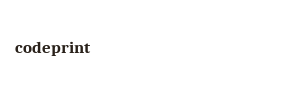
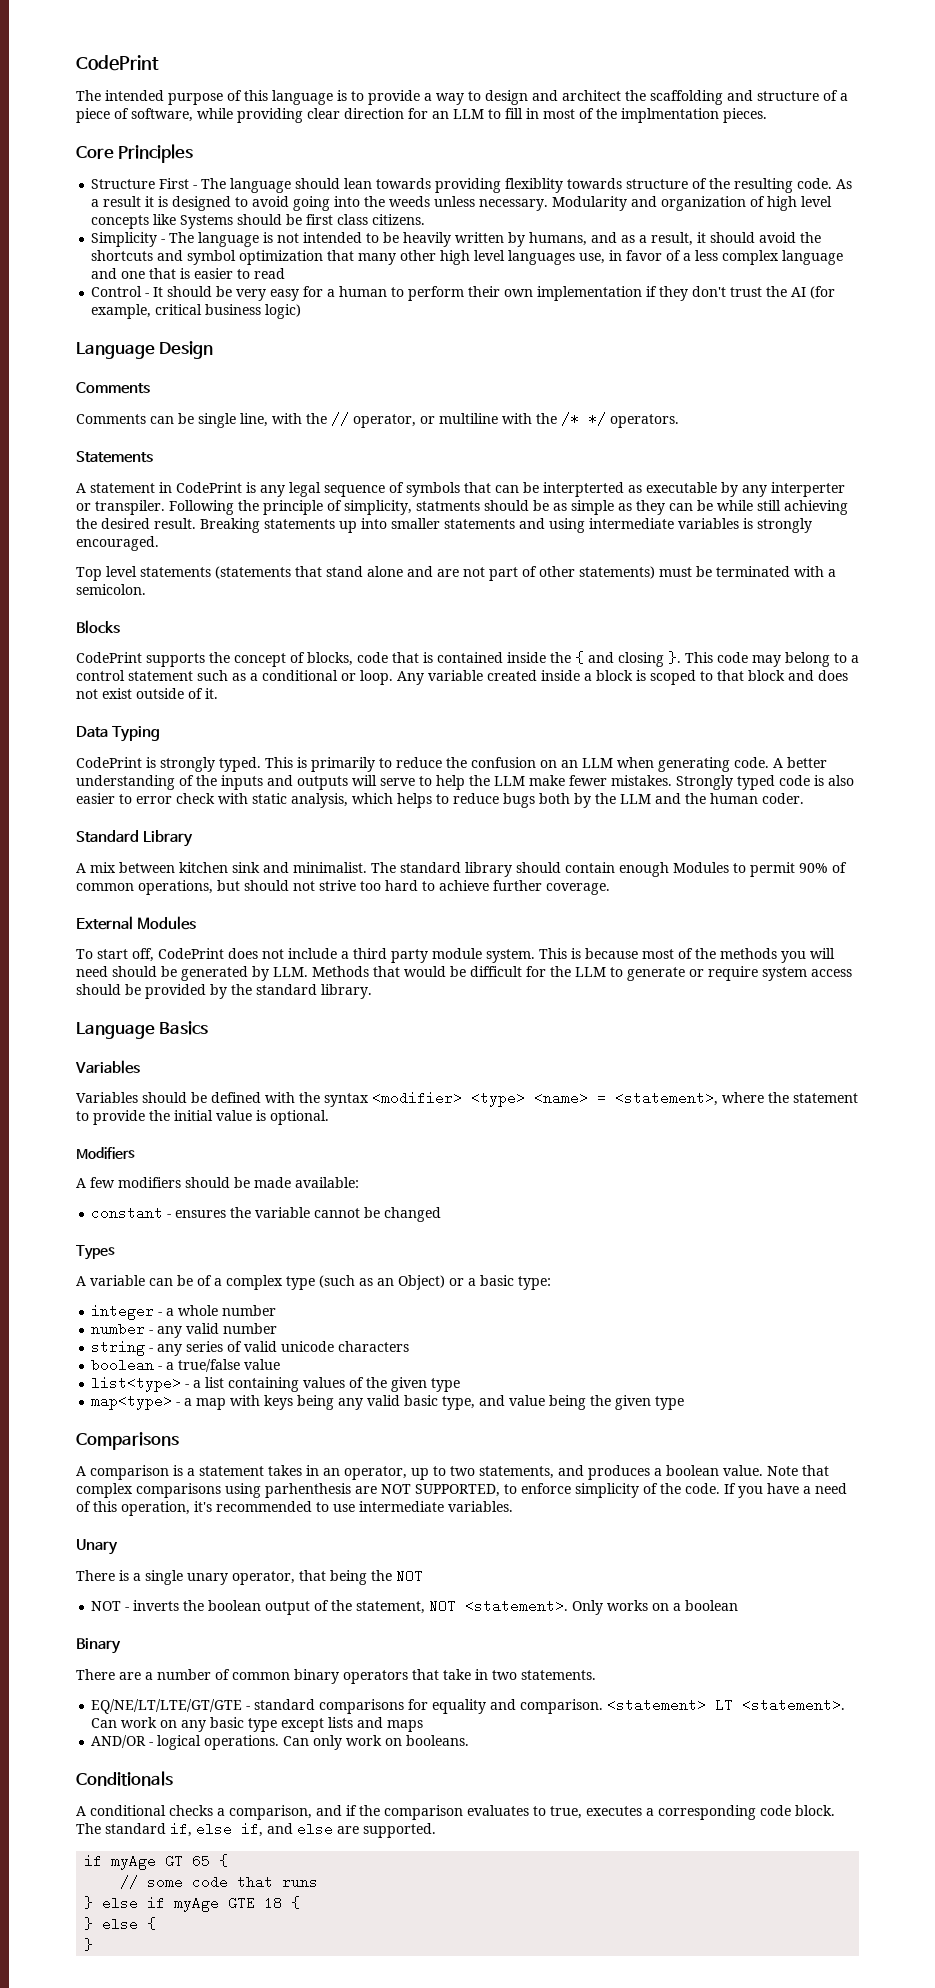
[15,41,91,56] codeprint -> [76,55,159,71] [76,90,848,105] [76,108,767,123] [76,144,194,163] [91,178,853,193] [91,196,833,211] [91,214,426,229] [91,232,822,247] [91,250,844,265] [91,268,286,279] [91,286,836,301] [91,304,302,319] [76,341,214,359] [76,382,150,394] [76,412,679,428] [76,451,153,463] [76,482,845,497] [76,500,848,515] [76,518,812,533] [76,536,159,551] [76,566,836,581] [76,584,146,595] [76,620,120,634] [76,651,859,667] [76,670,848,685] [76,688,218,699] [76,726,161,742] [76,757,827,772] [76,775,854,790] [76,793,804,808] [76,830,194,847] [76,862,847,877] [76,880,610,895] [76,916,197,930] [76,948,835,963] [76,966,852,981] [76,984,372,999] [76,1021,209,1039] [75,1060,140,1074] [76,1091,858,1107] [76,1110,329,1125] [76,1147,135,1159] [76,1177,359,1188] [91,1206,442,1222] [76,1245,115,1260] [76,1275,551,1290] [91,1304,277,1320] [91,1322,278,1338] [91,1341,410,1356] [91,1358,281,1372] [91,1376,461,1392] [91,1394,685,1410] [76,1432,179,1450] [76,1465,829,1480] [76,1483,847,1498] [76,1501,513,1516] [76,1539,118,1555] [76,1569,423,1585] [91,1599,739,1615] [76,1638,121,1654] [76,1669,596,1684] [91,1698,846,1714] [91,1717,424,1732] [91,1735,470,1750] [76,1771,173,1786] [76,1805,835,1820] [76,1822,436,1838] [84,1854,229,1870] [120,1875,319,1889] [84,1896,301,1912] [84,1917,157,1931] [84,1938,94,1951] CodePrint // The intended purpose of this language is to provide a way to design and architect the scaffolding and structure of a piece of software, while providing clear direction for an LLM to fill in most of the implmentation pieces. // Core Principles // Structure First - The language should lean towards providing flexiblity towards structure of the resulting code. As a result it is designed to avoid going into the weeds unless necessary. Modularity and organization of high level concepts like Systems should be first class citizens. // Simplicity - The language is not intended to be heavily written by humans, and as a result, it should avoid the shortcuts and symbol optimization that many other high level languages use, in favor of a less complex language and one that is easier to read // Control - It should be very easy for a human to perform their own implementation if they don't trust the AI (for example, critical business logic) // Language Design // Comments // Comments can be single line, with the // operator, or multiline with the /* */ operators. // Statements // A statement in CodePrint is any legal sequence of symbols that can be interpterted as executable by any interperter or transpiler. Following the principle of simplicity, statments should be as simple as they can be while still achieving the desired result. Breaking statements up into smaller statements and using intermediate variables is strongly encouraged. // Top level statements (statements that stand alone and are not part of other statements) must be terminated with a semicolon. // Blocks // CodePrint supports the concept of blocks, code that is contained inside the { and closing }. This code may belong to a control statement such as a conditional or loop. Any variable created inside a block is scoped to that block and does not exist outside of it. // Data Typing // CodePrint is strongly typed. This is primarily to reduce the confusion on an LLM when generating code. A better understanding of the inputs and outputs will serve to help the LLM make fewer mistakes. Strongly typed code is also easier to error check with static analysis, which helps to reduce bugs both by the LLM and the human coder. // Standard Library // A mix between kitchen sink and minimalist. The standard library should contain enough Modules to permit 90% of common operations, but should not strive too hard to achieve further coverage. // External Modules // To start off, CodePrint does not include a third party module system. This is because most of the methods you will need should be generated by LLM. Methods that would be difficult for the LLM to generate or require system access should be provided by the standard library. // Language Basics // Variables // Variables should be defined with the syntax <modifier> <type> <name> = <statement>, where the statement to provide the initial value is optional. // Modifiers // A few modifiers should be made available: // constant - ensures the variable cannot be changed // Types // A variable can be of a complex type (such as an Object) or a basic type: // integer - a whole number // number - any valid number // string - any series of valid unicode characters // boolean - a true/false value // list<type> - a list containing values of the given type // map<type> - a map with keys being any valid basic type, and value being the given type // Comparisons // A comparison is a statement takes in an operator, up to two statements, and produces a boolean value. Note that complex comparisons using parhenthesis are NOT SUPPORTED, to enforce simplicity of the code. If you have a need of this operation, it's recommended to use intermediate variables. // Unary // There is a single unary operator, that being the NOT // NOT - inverts the boolean output of the statement, NOT <statement>. Only works on a boolean // Binary // There are a number of common binary operators that take in two statements. // EQ/NE/LT/LTE/GT/GTE - standard comparisons for equality and comparison. <statement> LT <statement>. Can work on any basic type except lists and maps // AND/OR - logical operations. Can only work on booleans. // Conditionals // A conditional checks a comparison, and if the comparison evaluates to true, executes a corresponding code block. The standard if, else if, and else are supported. // if myAge GT 65 { // // some code that runs // } else if myAge GTE 18 { // } else { // }

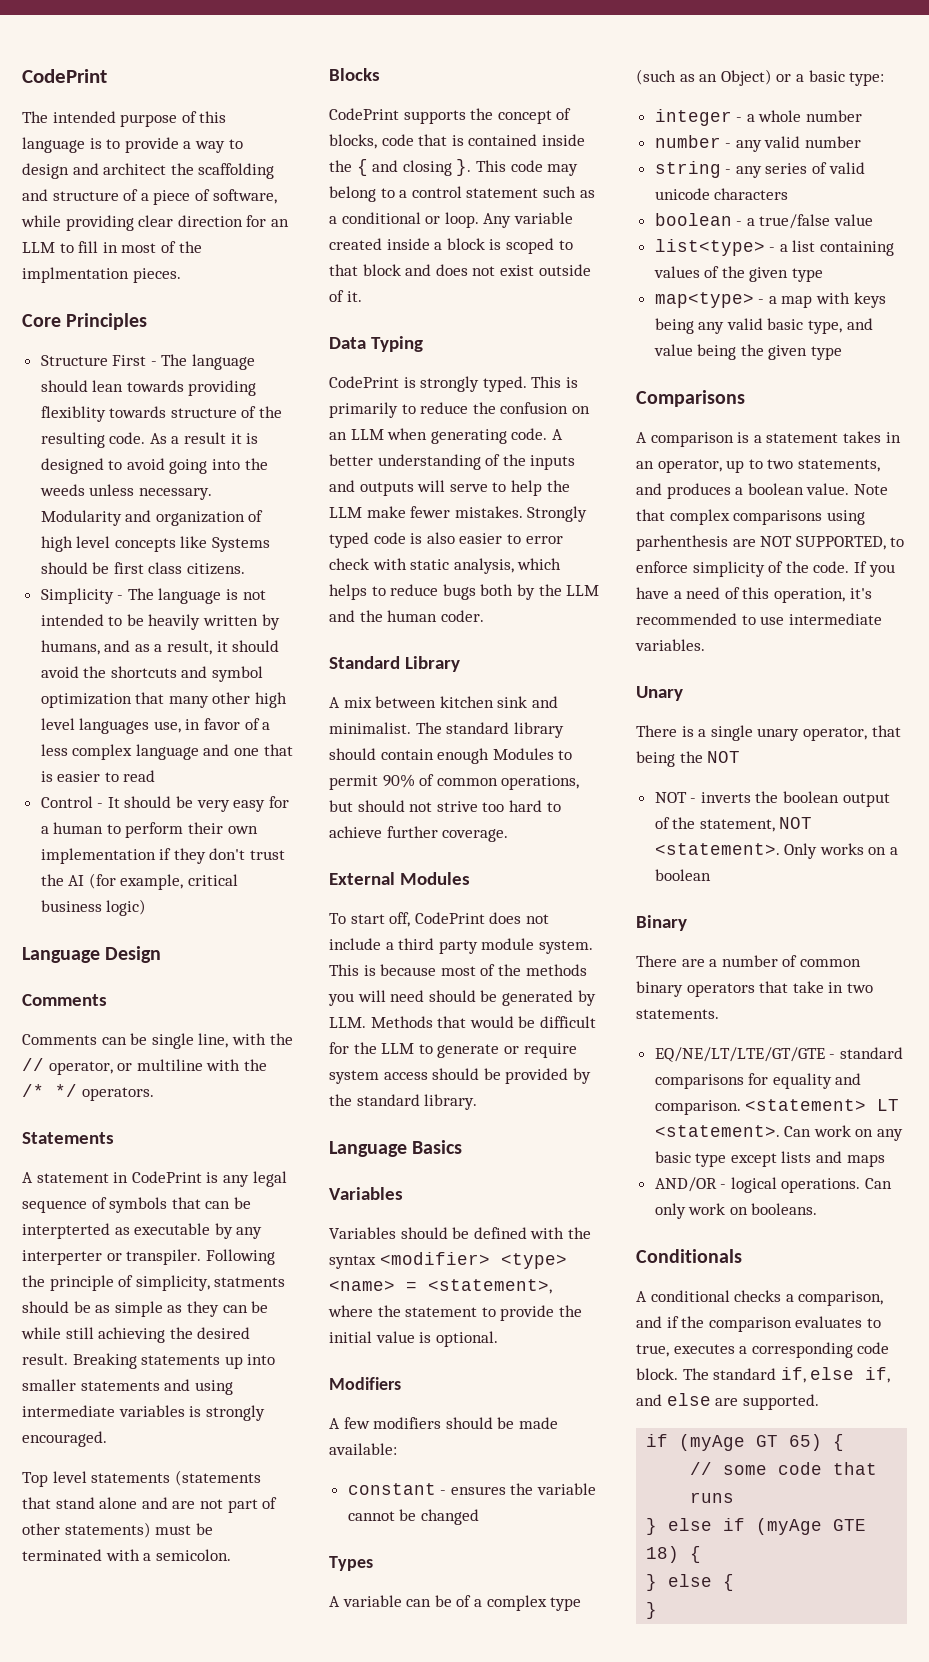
[111,1854,211,1870] myAge GT 65 -> [679,1434,823,1451] (myAge GT 65)
[174,1896,283,1912] myAge GTE 18 -> [756,1518,867,1535] [646,1546,680,1563] (myAge GTE 18)

